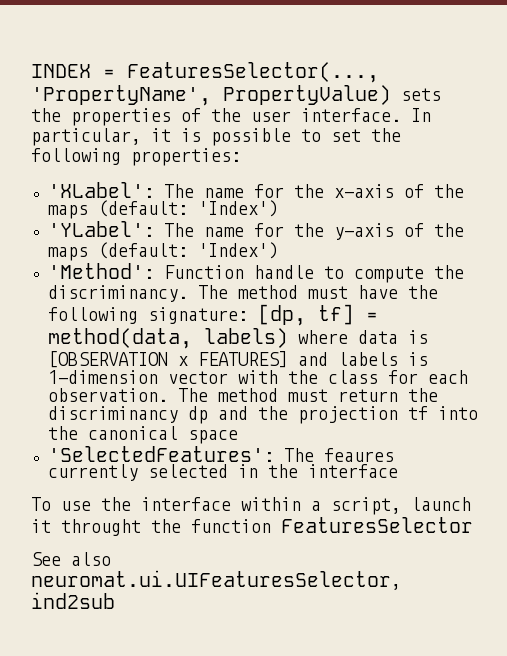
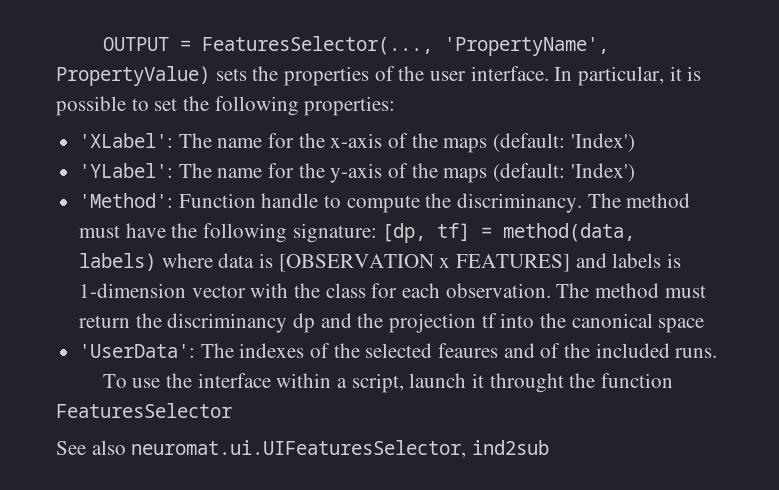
[31,64,91,78] INDEX -> [102,37,169,51] OUTPUT
[47,446,394,462] [47,464,398,481] 'SelectedFeatures': The feaures currently selected in the interface -> [79,343,718,358] 'UserData': The indexes of the selected feaures and of the included runs.

